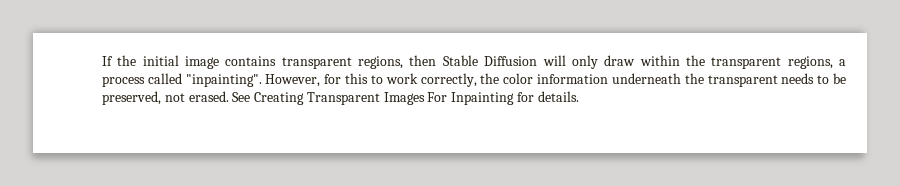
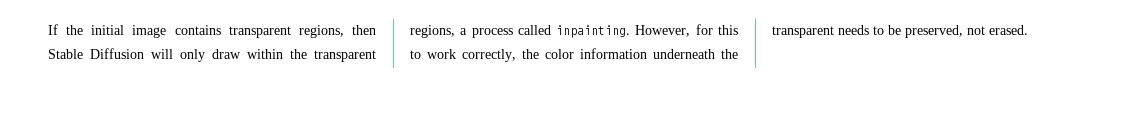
[185,74,262,87] "inpainting". -> [556,25,631,38] inpainting.
[232,91,579,105] See Creating Transparent Images For Inpainting for details. -> (1028, 30) none

